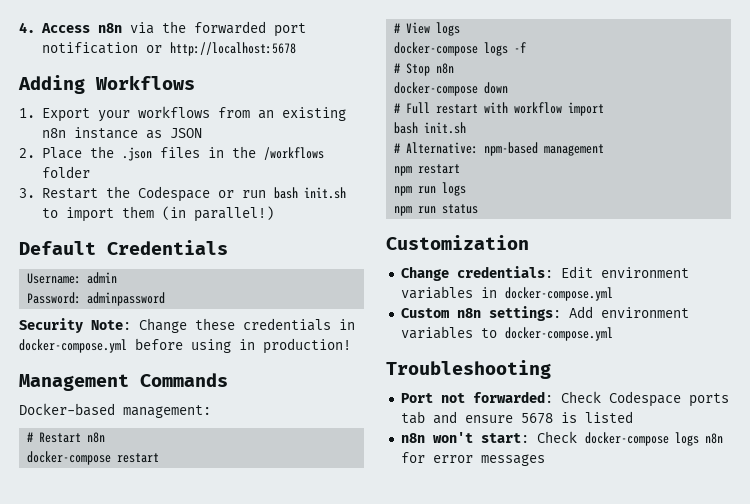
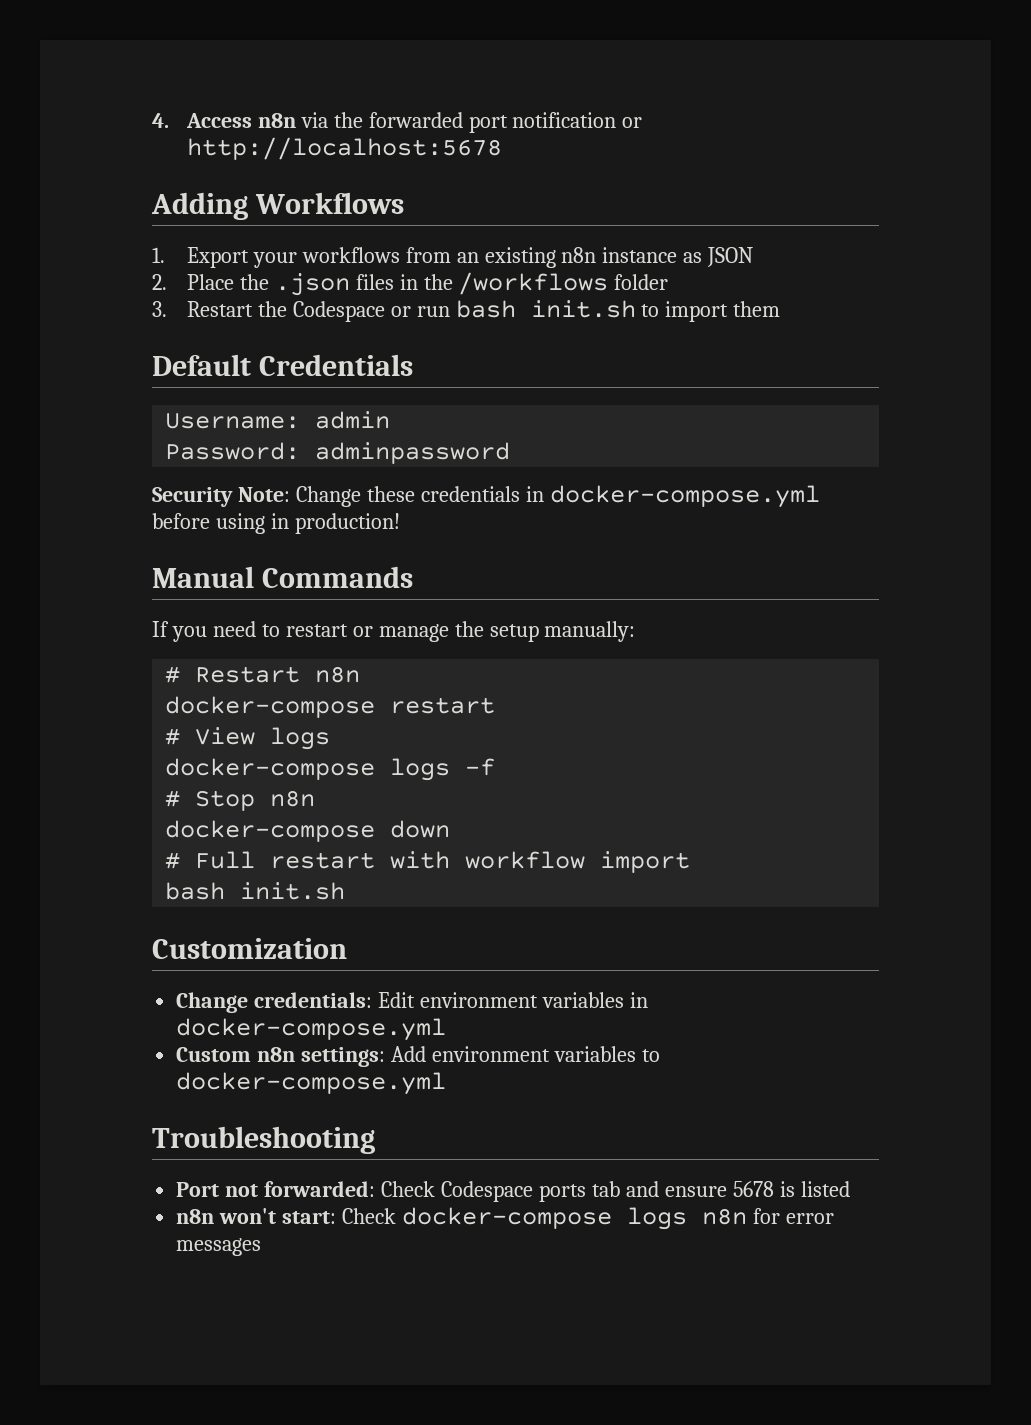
[162,206,275,222] (in parallel!) -> (781, 309) none
[19,374,129,391] Management -> [152,566,254,588] Manual
[19,403,211,418] Docker-based management: -> [152,621,636,642] If you need to restart or manage the setup manually:
[394,142,605,156] [394,164,461,176] [394,182,467,196] [394,204,479,216] // # Alternative: npm-based management // npm restart // npm run logs // npm run status -> (346, 891) none

